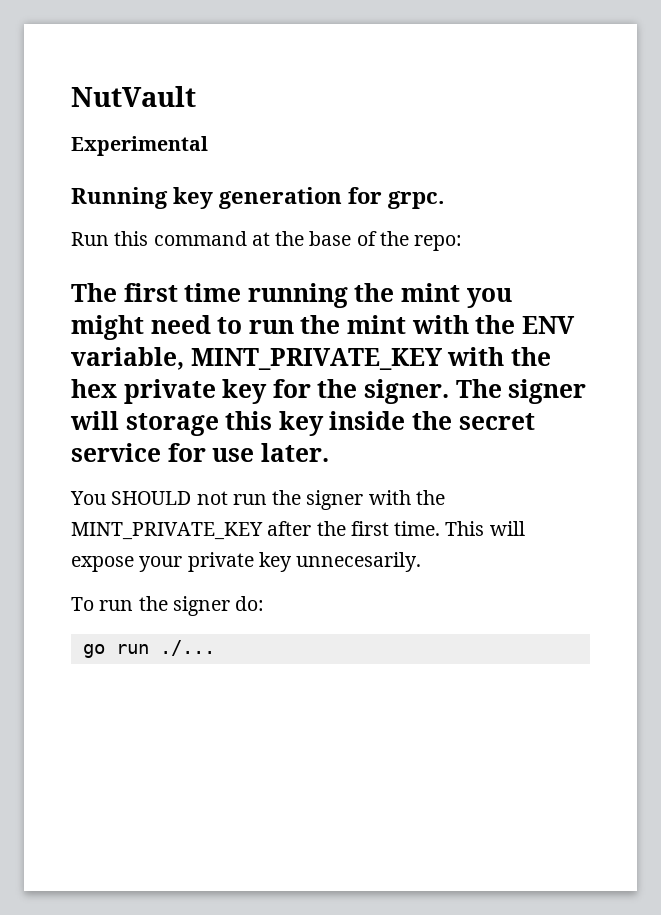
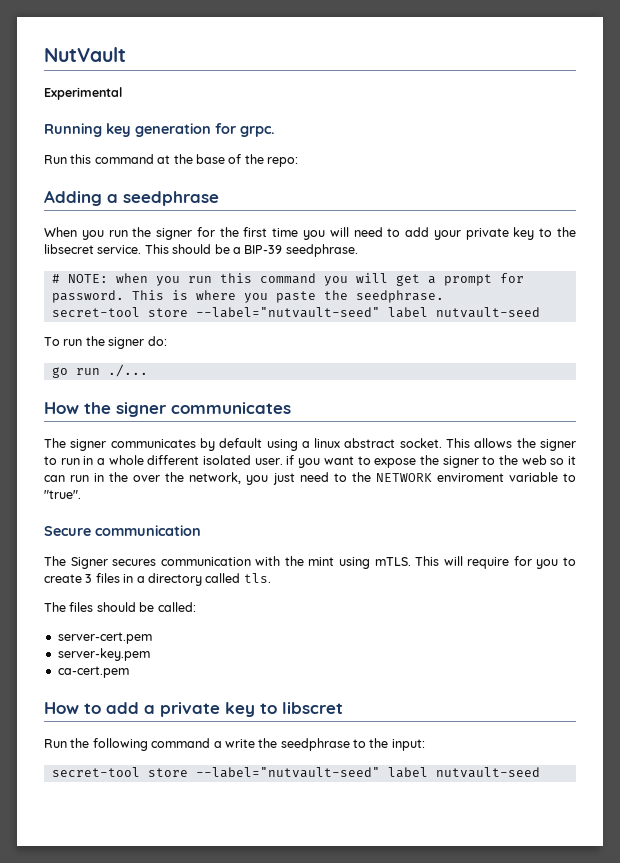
[71,283,512,308] [71,315,575,340] [71,347,551,370] [71,379,587,404] [70,411,535,436] [71,443,329,462] [70,490,445,510] [71,521,525,540] [71,552,422,572] The first time running the mint you might need to run the mint with the ENV variable, MINT_PRIVATE_KEY with the hex private key for the signer. The signer will storage this key inside the secret service for use later. // You SHOULD not run the signer with the MINT_PRIVATE_KEY after the first time. This will expose your private key unnecesarily. -> [44,190,219,206] [44,227,576,240] [44,244,358,257] [51,273,524,286] [51,290,444,303] [51,307,540,318] Adding a seedphrase // When you run the signer for the first time you will need to add your private key to the libsecret service. This should be a BIP-39 seedphrase. // # NOTE: when you run this command you will get a prompt for password. This is where you paste the seedphrase. // secret-tool store --label="nutvault-seed" label nutvault-seed
(215, 648) none -> [44,402,291,417] [44,438,577,451] [44,455,576,468] [44,472,576,485] [44,490,81,499] [44,525,201,536] [44,556,576,569] [44,573,271,586] [44,602,196,612] [57,632,152,644] [57,648,150,661] [57,666,129,678] [44,702,343,717] [44,738,425,751] [51,767,540,778] // How the signer communicates // The signer communicates by default using a linux abstract socket. This allows the signer to run in a whole different isolated user. if you want to expose the signer to the web so it can run in the over the network, you just need to the NETWORK enviroment variable to "true". // Secure communication // The Signer secures communication with the mint using mTLS. This will require for you to create 3 files in a directory called tls. // The files should be called: // server-cert.pem // server-key.pem // ca-cert.pem // How to add a private key to libscret // Run the following command a write the seedphrase to the input: // secret-tool store --label="nutvault-seed" label nutvault-seed

